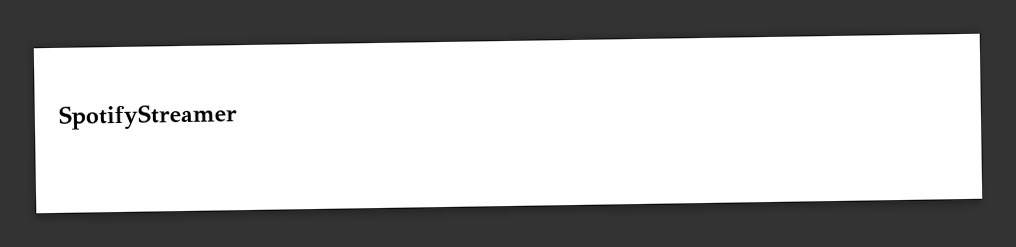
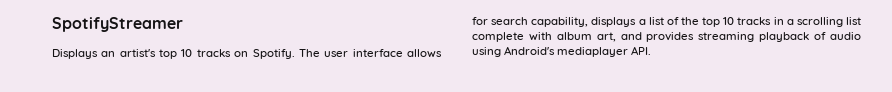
(238, 117) none -> [52,49,443,59] [472,17,861,27] [472,32,861,42] [472,46,652,57] // Displays an artist's top 10 tracks on Spotify. The user interface allows for search capability, displays a list of the top 10 tracks in a scrolling list complete with album art, and provides streaming playback of audio using Android's mediaplayer API.

